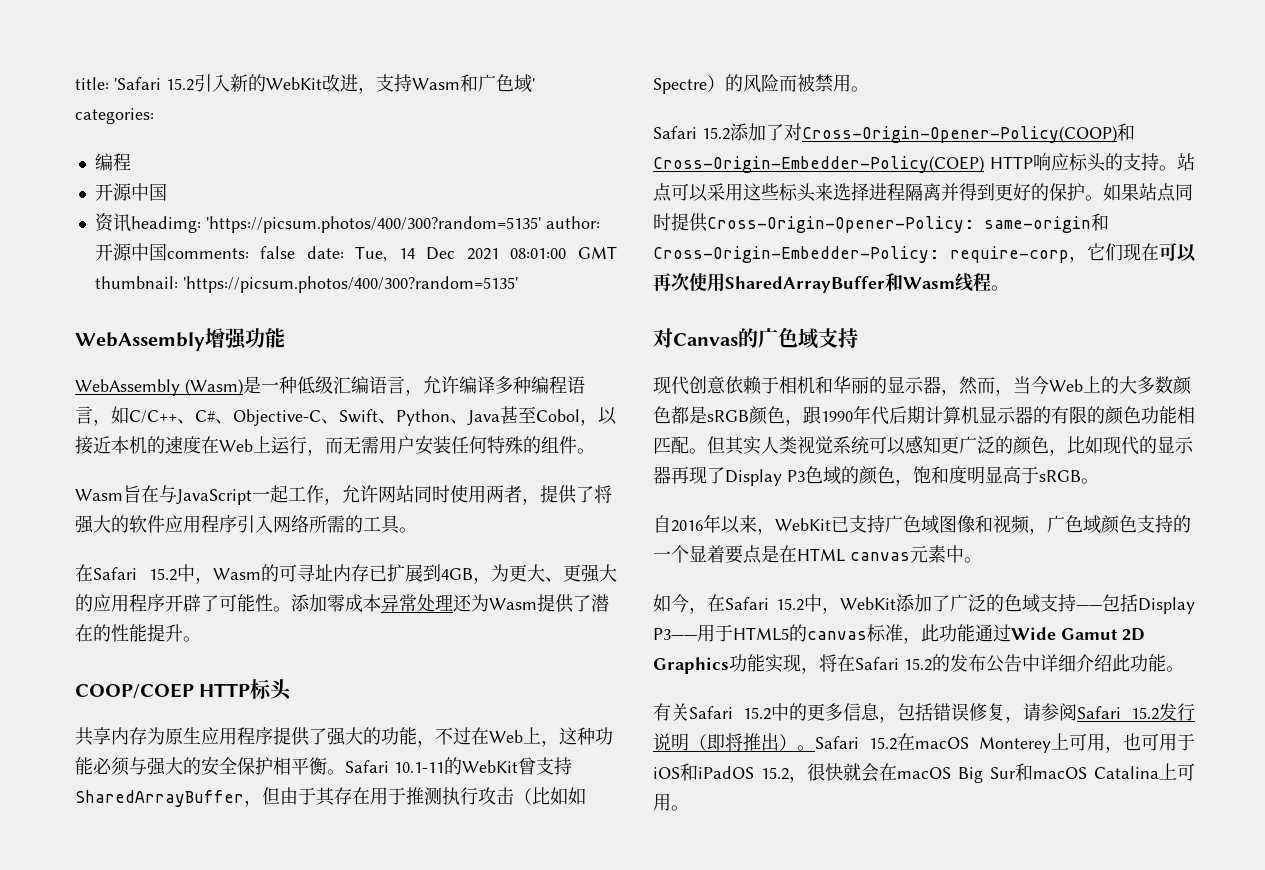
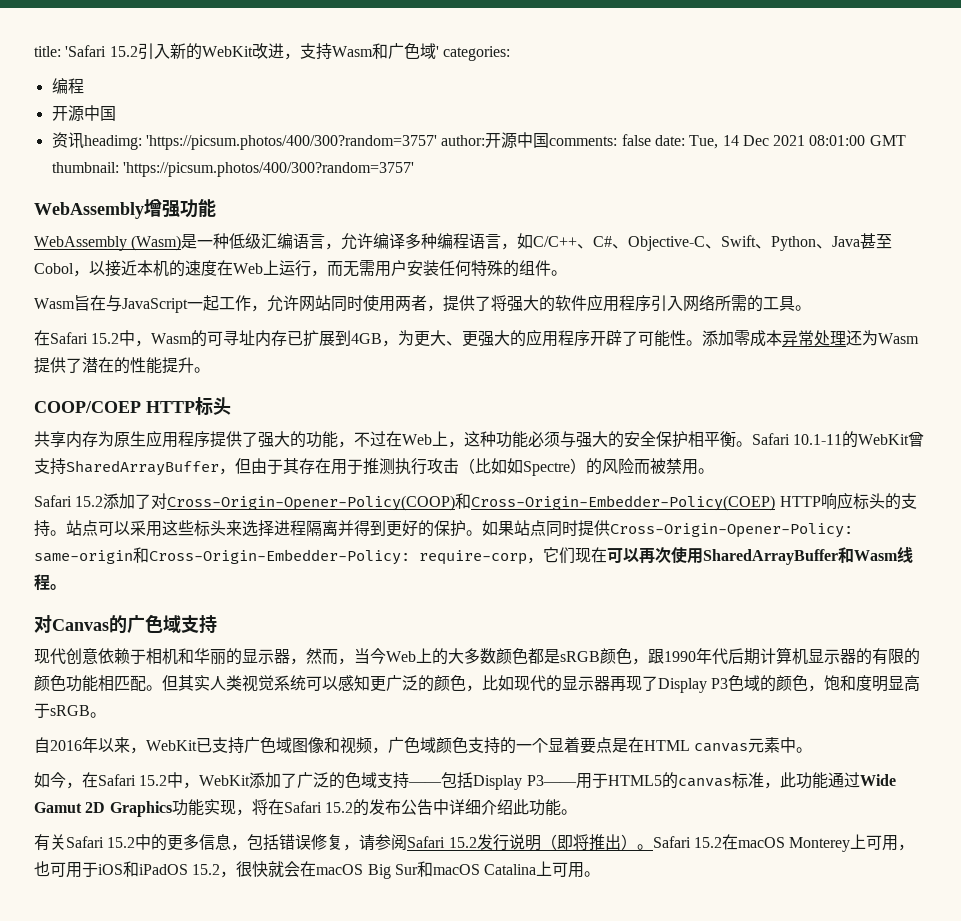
[205,216,541,233] 'https://picsum.photos/400/300?random=5135' -> [145,135,437,150] 'https://picsum.photos/400/300?random=3757'
[182,276,518,293] 'https://picsum.photos/400/300?random=5135' -> [122,162,414,177] 'https://picsum.photos/400/300?random=3757'

